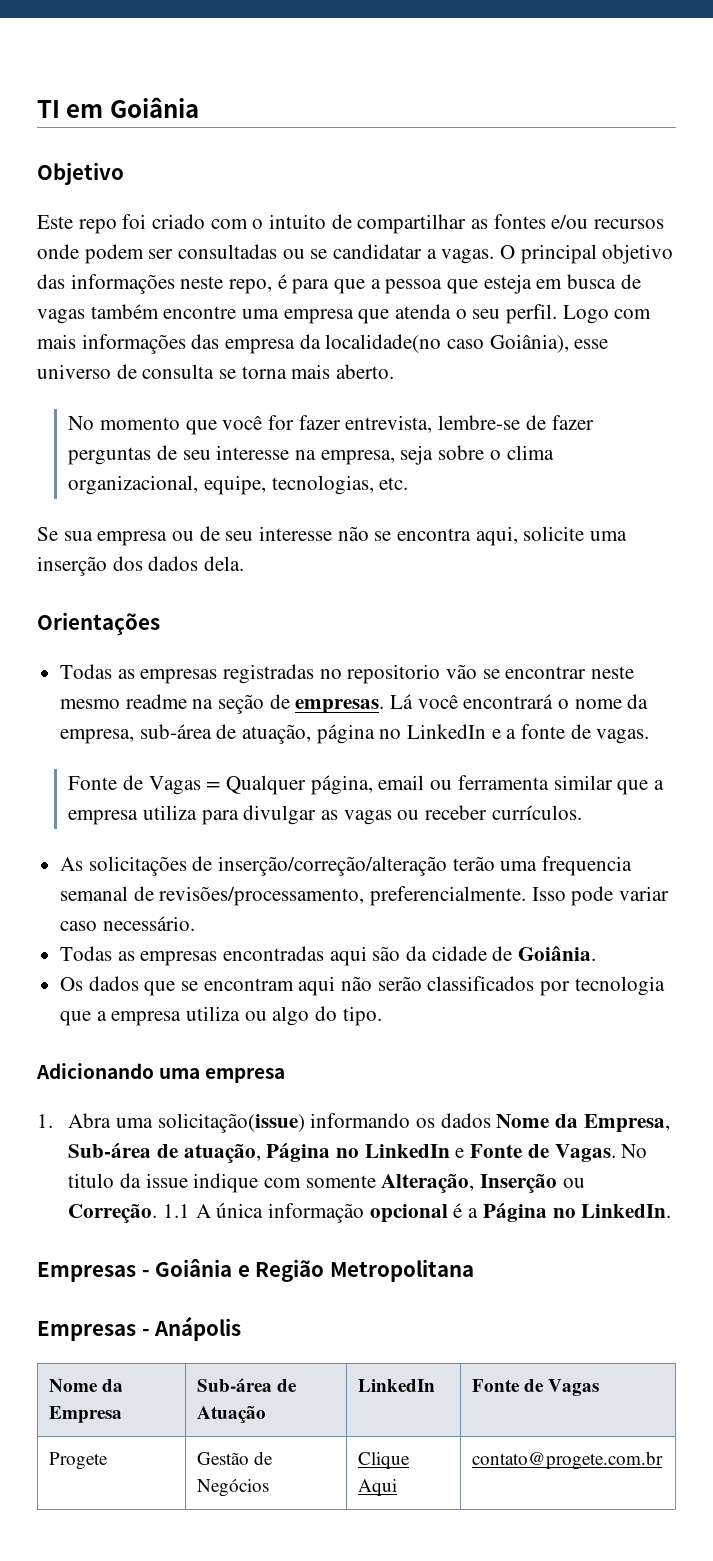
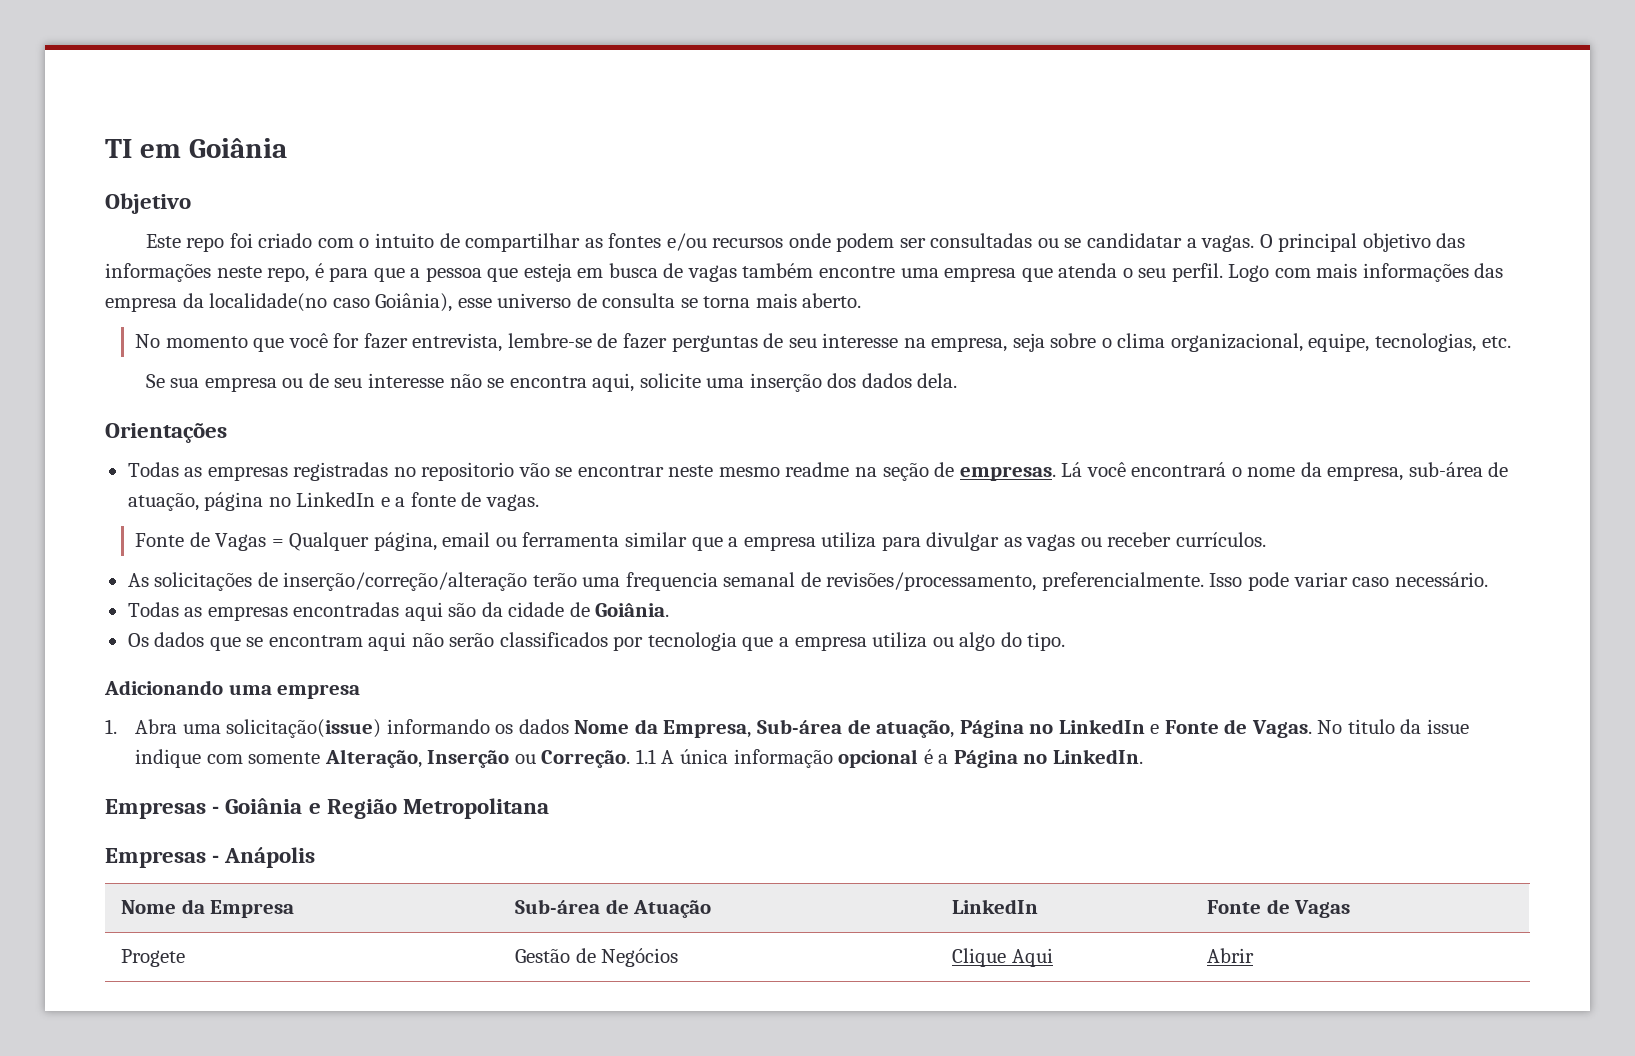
[471,1451,663,1470] contato@progete.com.br -> [1207,948,1255,963] Abrir

